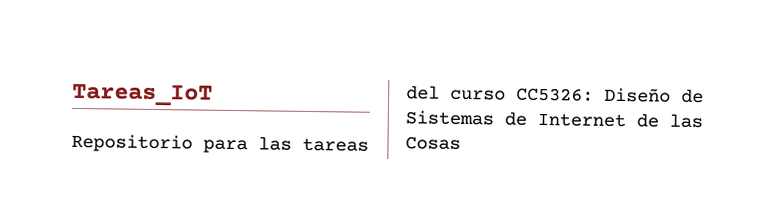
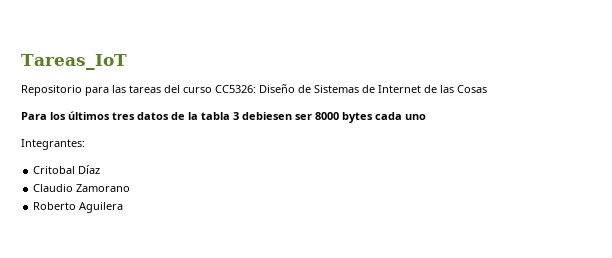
(461, 143) none -> [21,111,426,123] [21,139,85,150] [33,165,101,174] [33,184,131,192] [33,202,124,213] // Para los últimos tres datos de la tabla 3 debiesen ser 8000 bytes cada uno // Integrantes: // Critobal Díaz // Claudio Zamorano // Roberto Aguilera

